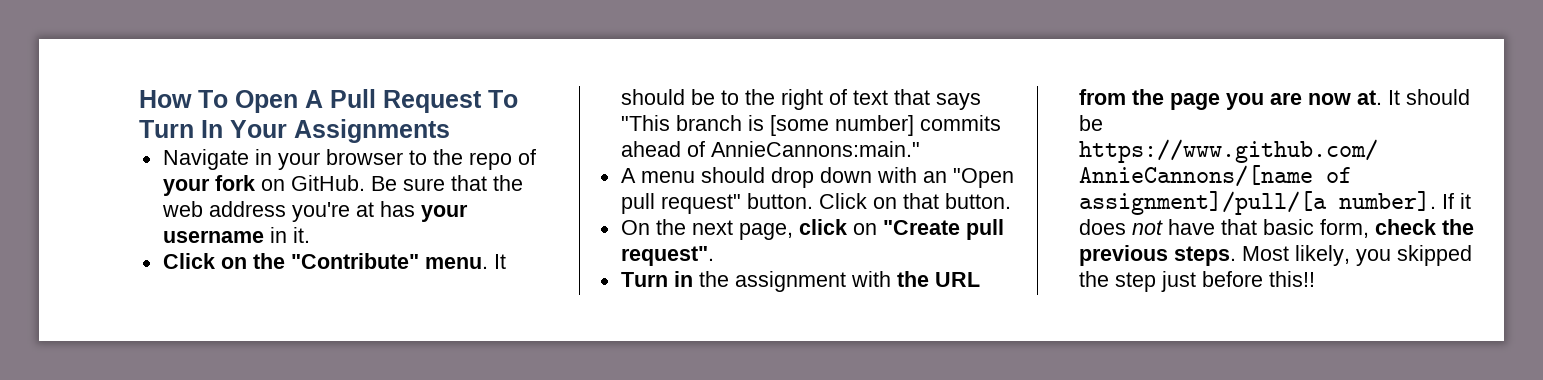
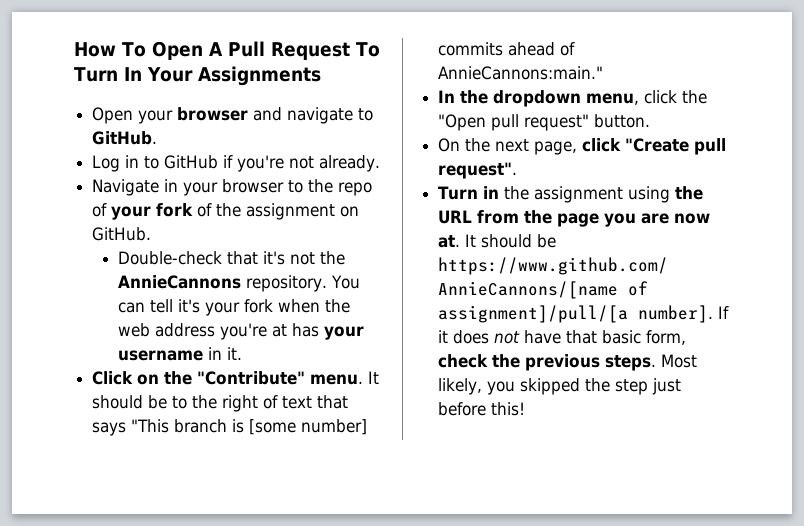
(450, 131) none -> [92,107,374,124] [92,131,158,145] [92,155,381,172] // Open your browser and navigate to GitHub. // Log in to GitHub if you're not already.
(255, 183) none -> [197,203,336,220] of the assignment
[370,175,487,191] Be sure that -> [117,251,345,265] [117,275,360,292] [117,299,320,316] // Double-check that it's not the AnnieCannons repository. You can tell it's your fork when
[620,167,947,188] A menu should drop down with an -> [438,90,708,107] In the dropdown menu, click the
[818,193,1011,209] Click on that button. -> (651, 121) none
[852,223,877,235] on -> (622, 145) none
[850,271,891,287] with -> [628,186,671,203] using
[1268,271,1315,287] this!! -> [491,402,526,416] this!

